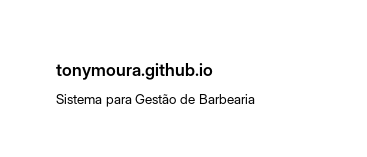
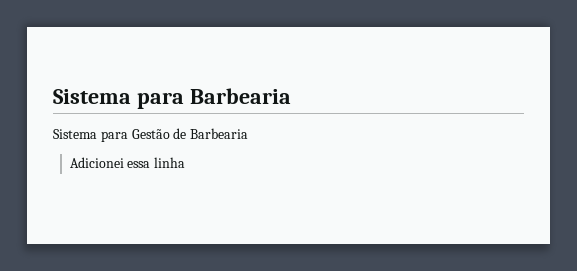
[56,63,213,80] tonymoura.github.io -> [53,88,291,109] Sistema para Barbearia
(255, 99) none -> [69,157,186,168] // Adicionei essa linha

